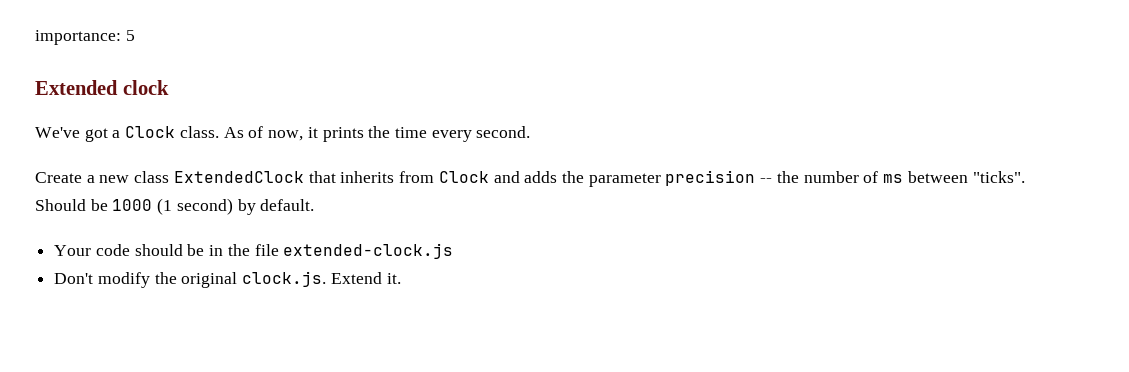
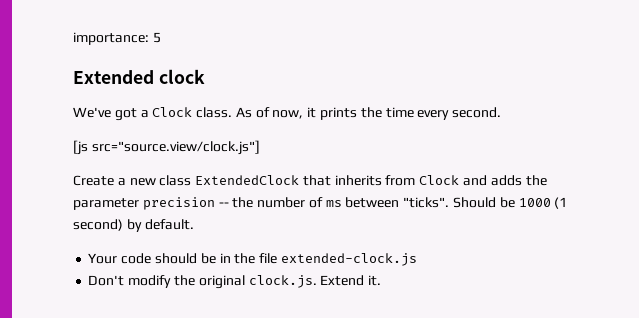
(531, 132) none -> [73,140,260,155] // [js src="source.view/clock.js"]

